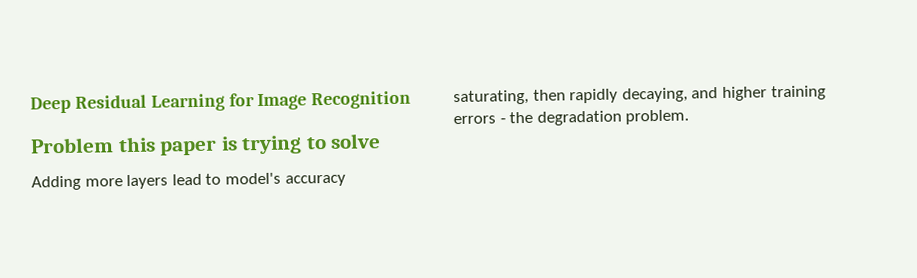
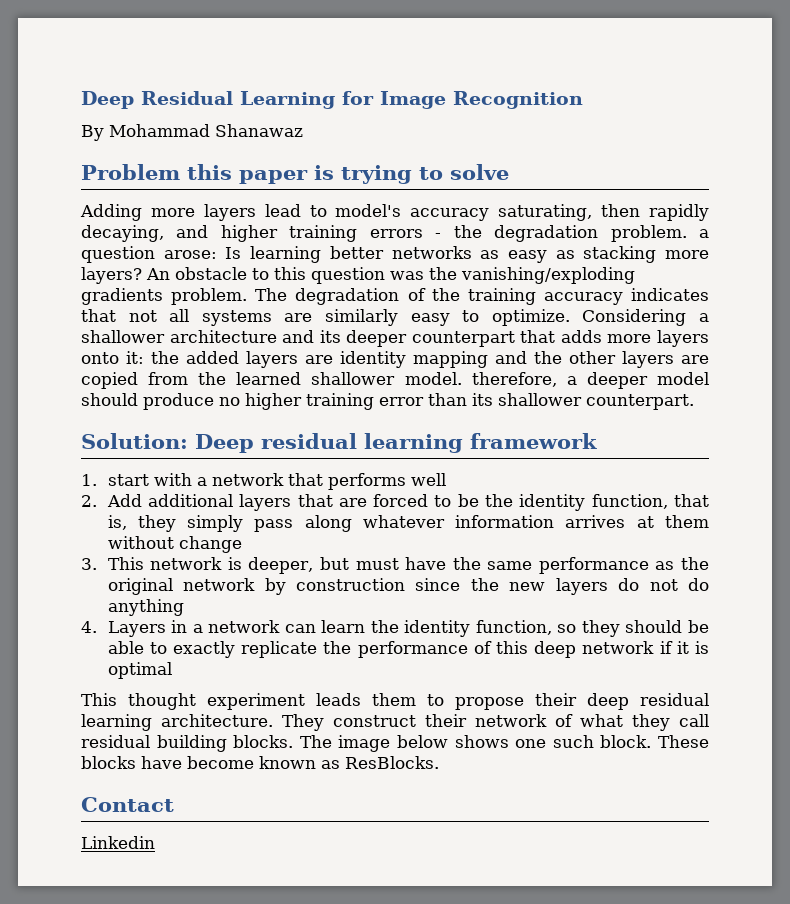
(412, 100) none -> [81,124,303,141] // By Mohammad Shanawaz
(690, 117) none -> [699,229,710,238] [81,246,709,263] [81,267,635,284] [81,288,709,305] [81,309,710,326] [81,330,709,347] [81,351,709,368] [81,372,709,389] [81,393,694,410] [81,433,597,453] [81,473,446,490] [81,494,710,511] [107,515,709,532] [107,536,242,553] [81,557,709,574] [107,578,709,595] [107,599,184,616] [81,620,709,637] [107,641,710,658] [107,662,172,679] [81,693,709,710] [81,714,709,731] [81,735,710,752] [81,756,439,769] [81,797,174,812] [81,836,155,849] a question arose: Is learning better networks as easy as stacking more layers? An obstacle to this question was the vanishing/exploding gradients problem. The degradation of the training accuracy indicates that not all systems are similarly easy to optimize. Considering a shallower architecture and its deeper counterpart that adds more layers onto it: the added layers are identity mapping and the other layers are copied from the learned shallower model. therefore, a deeper model should produce no higher training error than its shallower counterpart. // Solution: Deep residual learning framework // 1. start with a network that performs well // 2. Add additional layers that are forced to be the identity function, that is, they simply pass along whatever information arrives at them without change // 3. This network is deeper, but must have the same performance as the original network by construction since the new layers do not do anything // 4. Layers in a network can learn the identity function, so they should be able to exactly replicate the performance of this deep network if it is optimal // This thought experiment leads them to propose their deep residual learning architecture. They construct their network of what they call residual building blocks. The image below shows one such block. These blocks have become known as ResBlocks. // Contact // Linkedin

